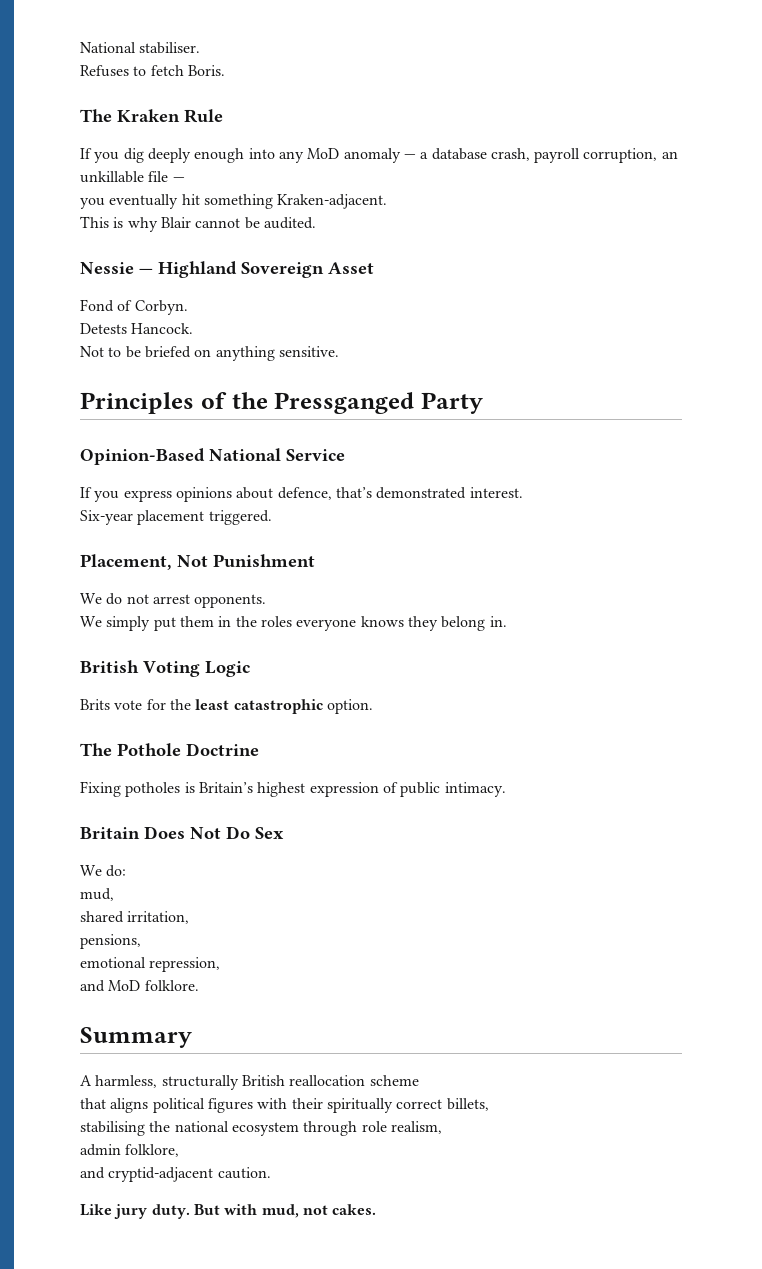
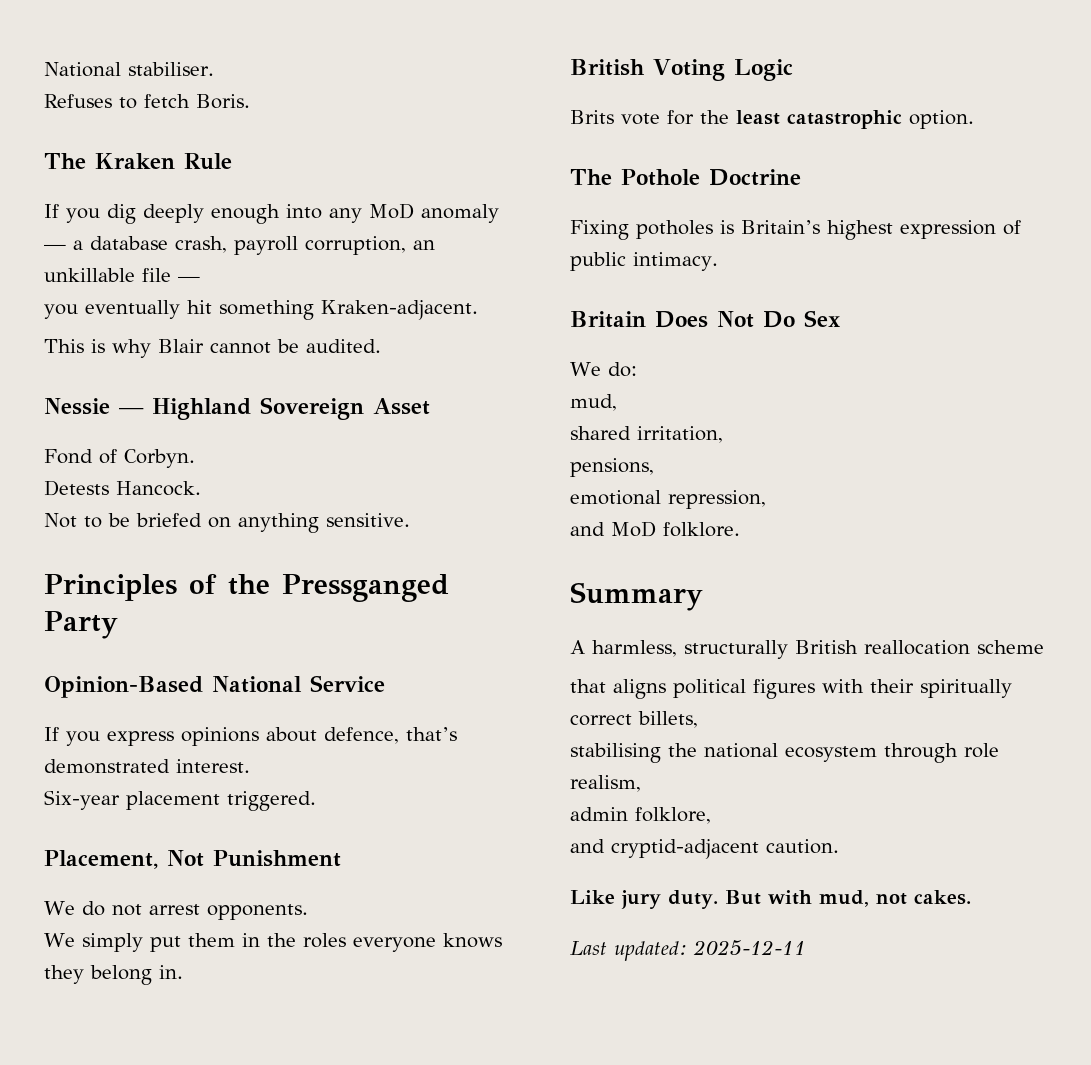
(377, 1209) none -> [570,940,806,961] // Last updated: 2025-12-11

